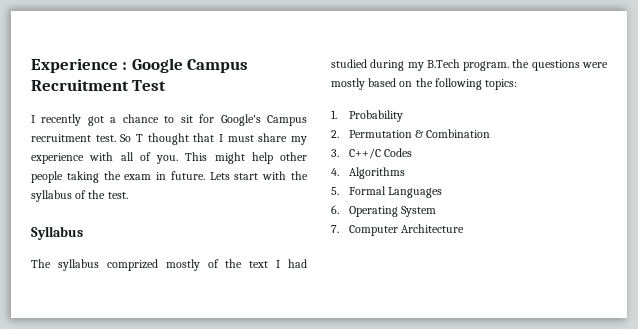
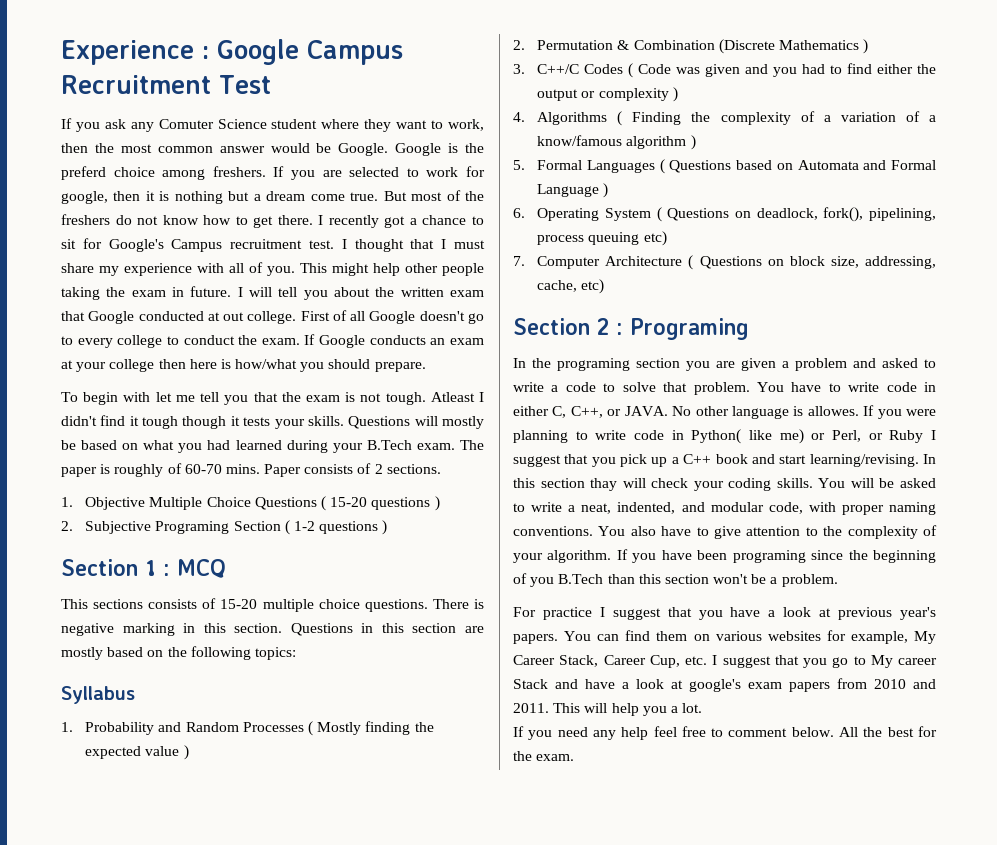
(167, 85) none -> [61,118,485,132] [61,143,484,156] [61,166,486,180] [61,190,484,204] [61,214,313,228] If you ask any Comuter Science student where they want to work, then the most common answer would be Google. Google is the preferd choice among freshers. If you are selected to work for google, then it is nothing but a dream come true. But most of the freshers do not know how to get there.
[120,134,143,142] So T -> [341,239,347,249] I
[209,171,308,180] [31,190,128,202] [31,226,83,240] [31,259,307,271] [331,59,608,71] Lets start with the syllabus of the test. // Syllabus // The syllabus comprized mostly of the text I had studied during my B.Tech program. the questions were -> [237,287,484,300] [61,310,484,324] [61,334,484,348] [61,359,426,372] [61,392,485,405] [61,415,485,429] [61,440,484,453] [61,463,441,477] [61,496,440,511] [61,520,388,535] [61,559,226,578] [61,598,484,612] [61,623,484,636] I will tell you about the written exam that Google conducted at out college. First of all Google doesn't go to every college to conduct the exam. If Google conducts an exam at your college then here is how/what you should prepare. // To begin with let me tell you that the exam is not tough. Atleast I didn't find it tough though it tests your skills. Questions will mostly be based on what you had learned during your B.Tech exam. The paper is roughly of 60-70 mins. Paper consists of 2 sections. // 1. Objective Multiple Choice Questions ( 15-20 questions ) // 2. Subjective Programing Section ( 1-2 questions ) // Section 1 : MCQ // This sections consists of 15-20 multiple choice questions. There is negative marking in this section. Questions in this section are
(518, 84) none -> [61,686,135,704] // Syllabus
(403, 116) none -> [158,721,434,736] [85,745,189,760] and Random Processes ( Mostly finding the expected value )
(491, 133) none -> [718,39,869,54] (Discrete Mathematics )
[331,167,405,179] [331,186,442,198] [331,205,436,217] [331,224,464,236] // 4. Algorithms // 5. Formal Languages // 6. Operating System // 7. Computer Architecture -> [628,63,936,78] [537,87,678,102] [513,111,936,126] [537,135,696,150] [513,159,936,174] [537,183,609,198] [513,207,936,222] [537,231,667,246] [513,255,936,270] [537,279,605,294] [513,318,749,340] [513,358,936,371] [513,382,936,395] [513,405,936,419] [513,429,936,444] [513,454,936,467] [513,478,936,491] [513,502,936,515] [513,525,937,539] [513,549,936,563] [513,573,838,587] [513,607,937,620] [513,630,936,644] [513,655,937,668] [513,678,936,692] [513,703,703,716] [513,726,937,740] [513,751,575,761] ( Code was given and you had to find either the output or complexity ) // 4. Algorithms ( Finding the complexity of a variation of a know/famous algorithm ) // 5. Formal Languages ( Questions based on Automata and Formal Language ) // 6. Operating System ( Questions on deadlock, fork(), pipelining, process queuing etc) // 7. Computer Architecture ( Questions on block size, addressing, cache, etc) // Section 2 : Programing // In the programing section you are given a problem and asked to write a code to solve that problem. You have to write code in either C, C++, or JAVA. No other language is allowes. If you were planning to write code in Python( like me) or Perl, or Ruby I suggest that you pick up a C++ book and start learning/revising. In this section thay will check your coding skills. You will be asked to write a neat, indented, and modular code, with proper naming conventions. You also have to give attention to the complexity of your algorithm. If you have been programing since the beginning of you B.Tech than this section won't be a problem. // For practice I suggest that you have a look at previous year's papers. You can find them on various websites for example, My Career Stack, Career Cup, etc. I suggest that you go to My career Stack and have a look at google's exam papers from 2010 and 2011. This will help you a lot. // If you need any help feel free to comment below. All the best for the exam.

